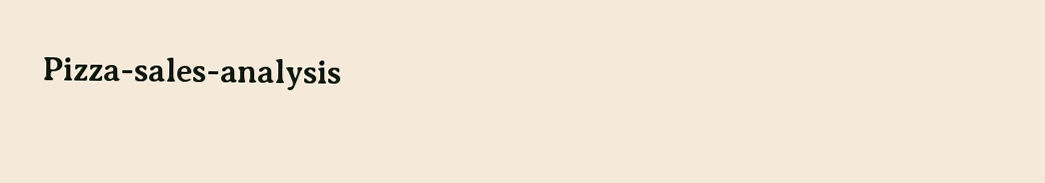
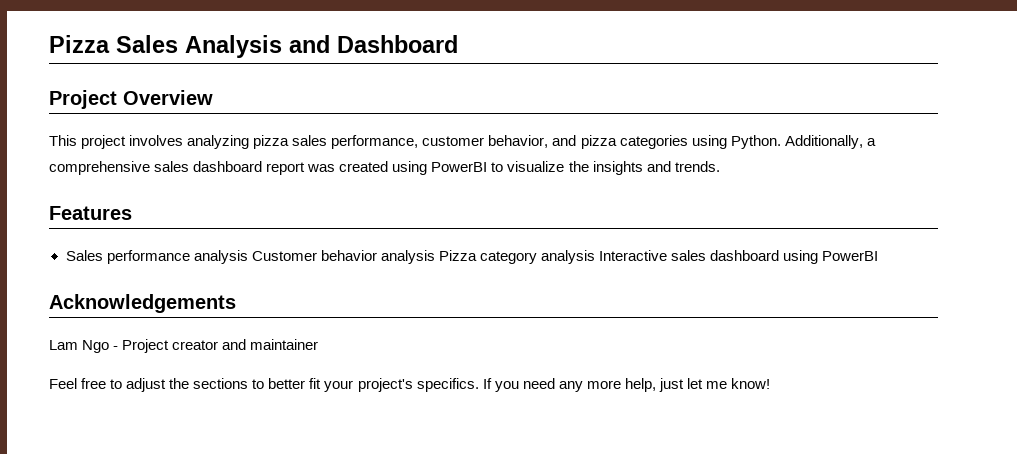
[42,56,342,91] Pizza-sales-analysis -> [49,35,458,58] [49,90,213,109] [49,135,876,149] [49,161,720,175] [49,206,132,220] [65,250,879,264] [49,294,236,313] [49,339,319,353] [49,378,771,392] Pizza Sales Analysis and Dashboard // Project Overview // This project involves analyzing pizza sales performance, customer behavior, and pizza categories using Python. Additionally, a comprehensive sales dashboard report was created using PowerBI to visualize the insights and trends. // Features // Sales performance analysis Customer behavior analysis Pizza category analysis Interactive sales dashboard using PowerBI // Acknowledgements // Lam Ngo - Project creator and maintainer // Feel free to adjust the sections to better fit your project's specifics. If you need any more help, just let me know!

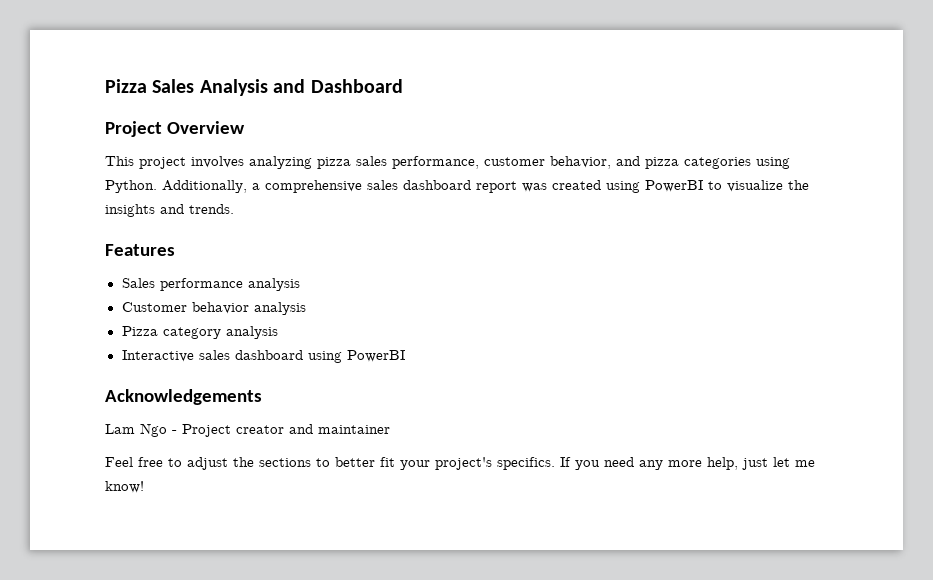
(248, 257) none -> (300, 284) //
(435, 257) none -> (306, 308) //
(595, 257) none -> (278, 332) //

